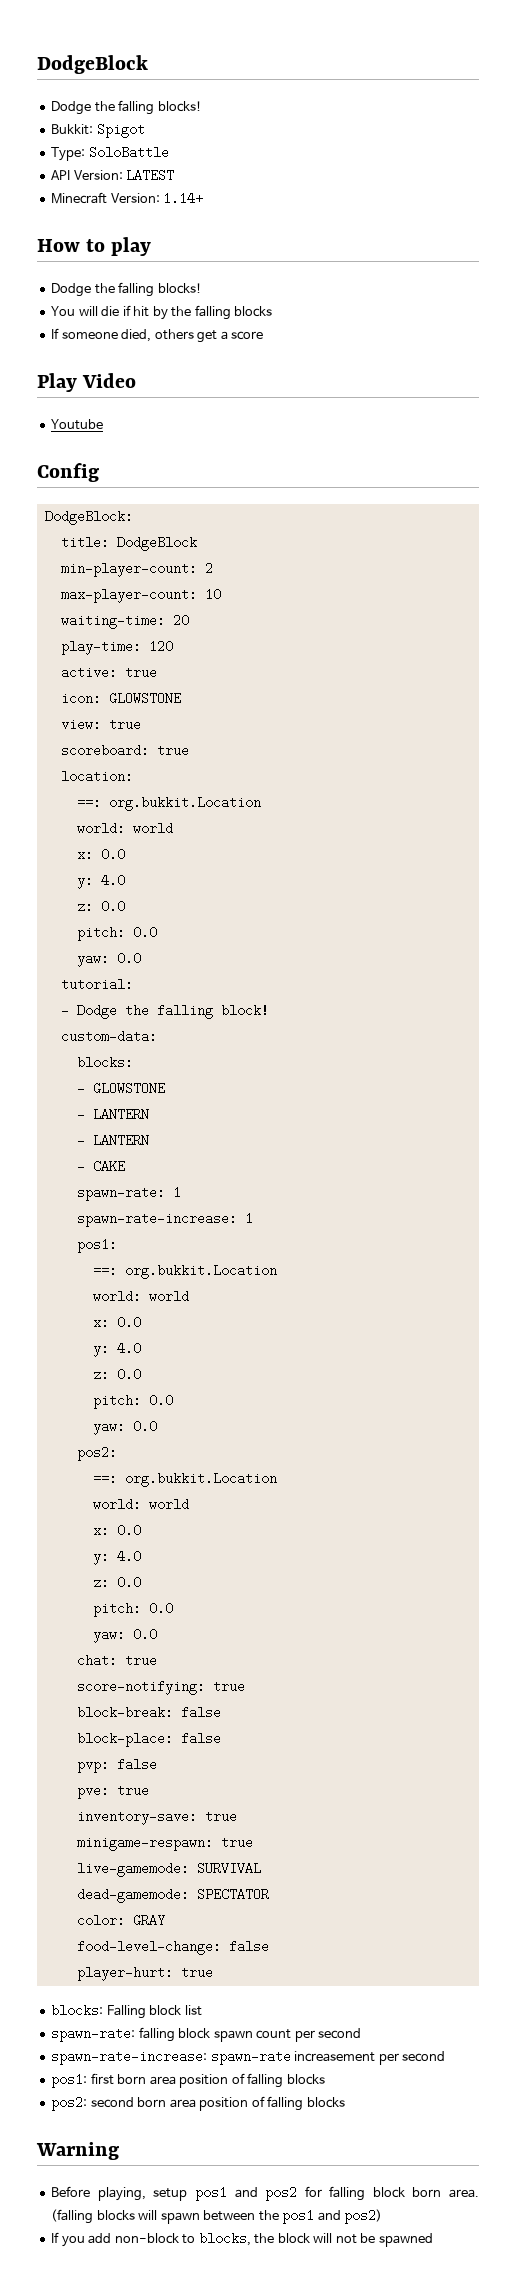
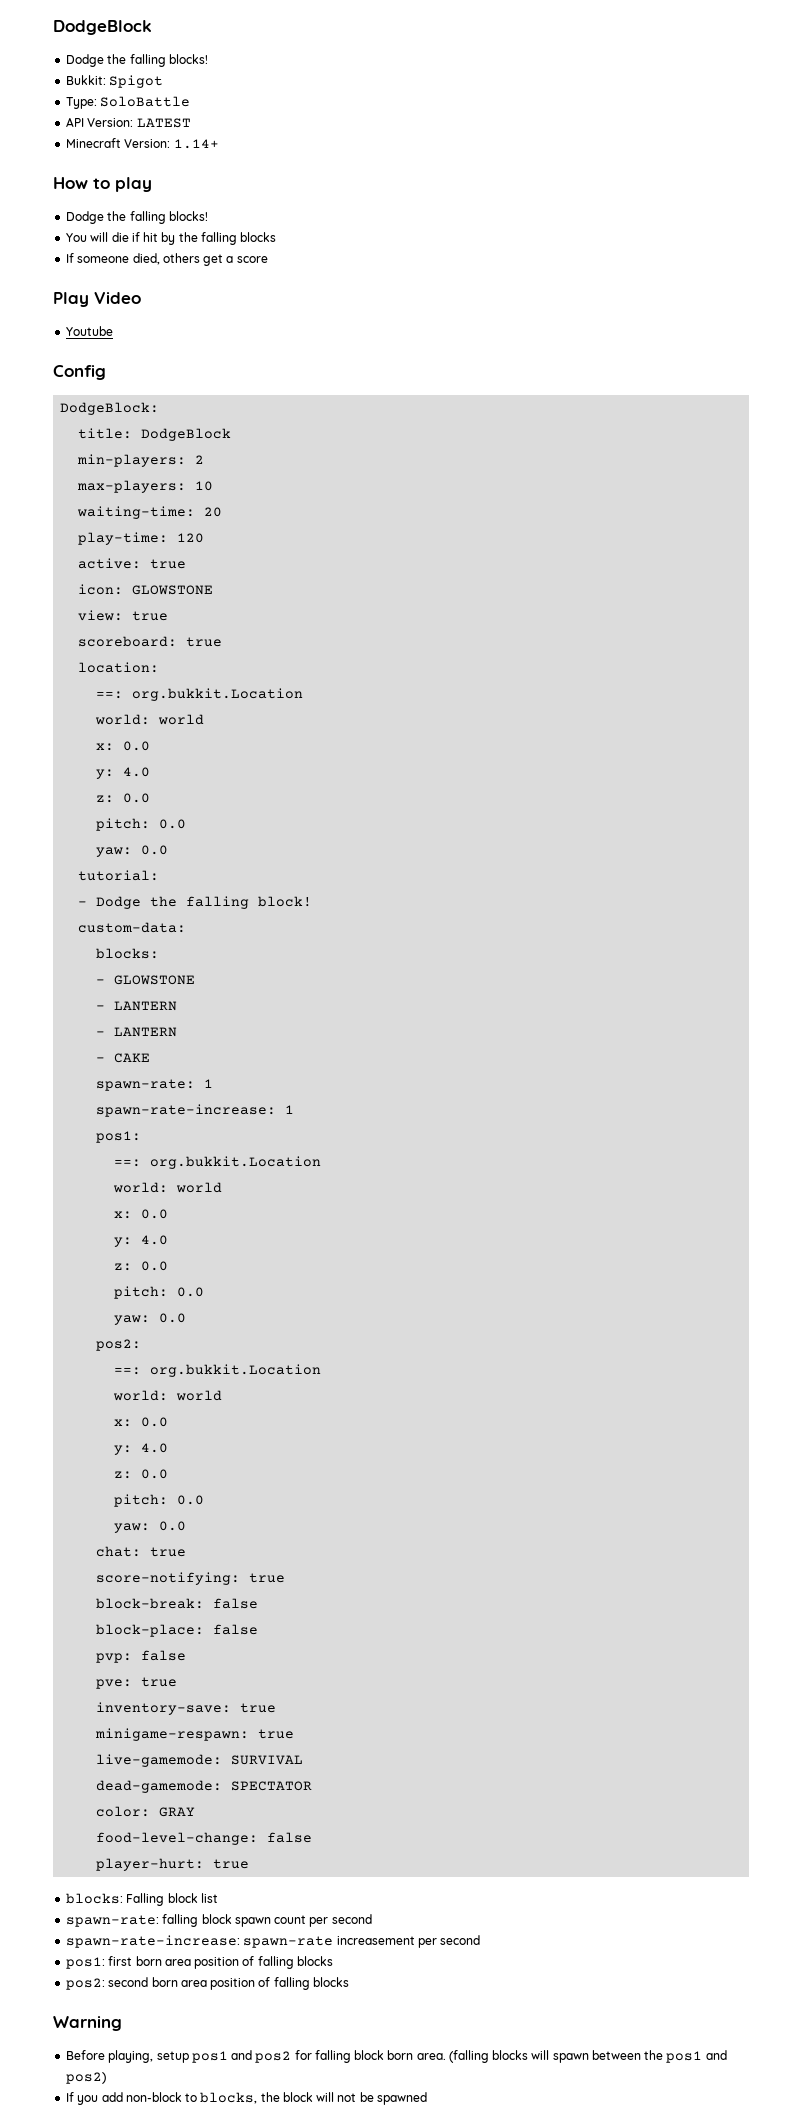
[60,562,197,577] min-player-count: -> [77,454,187,467] min-players:
[60,588,197,603] max-player-count: -> [77,480,187,493] max-players:

